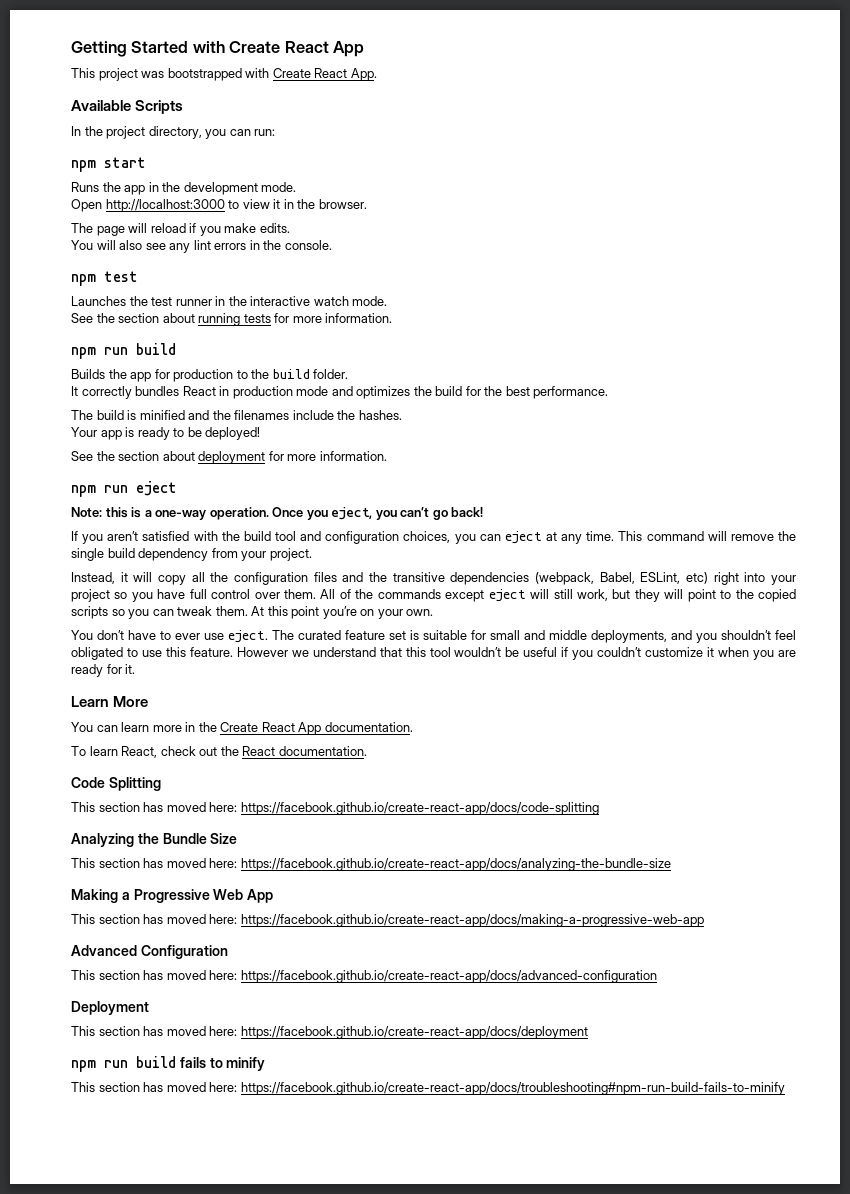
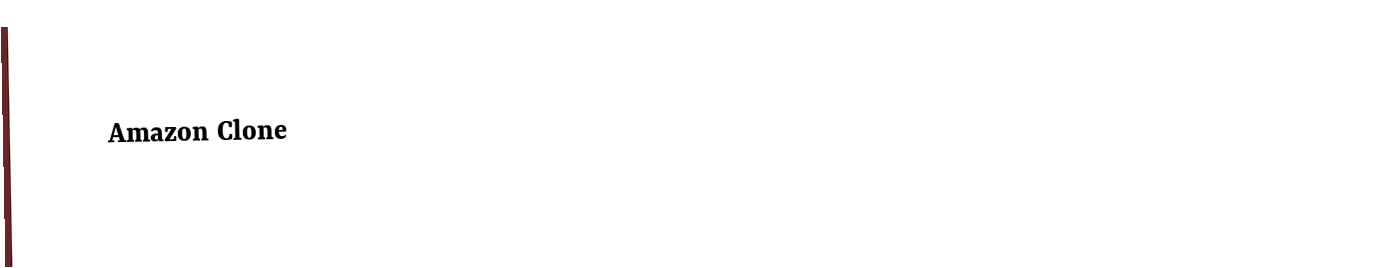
[71,41,365,57] [71,68,377,81] [71,100,184,114] [71,126,276,139] [71,157,146,172] [71,182,297,195] [71,199,367,212] [71,223,290,236] [71,240,332,253] [71,271,138,286] [71,296,388,306] [71,313,393,326] [71,343,176,359] [71,369,349,382] [71,386,609,399] [71,410,402,420] [71,427,261,440] [71,451,387,464] [71,481,177,497] [71,507,484,520] [71,531,796,544] [71,548,312,561] [71,572,796,585] [71,589,796,602] [71,606,434,619] [71,630,796,643] [71,647,797,660] [71,664,136,677] [71,696,149,707] [71,722,413,735] [71,746,367,758] [71,777,161,791] [71,802,599,815] [71,833,238,847] [71,858,671,871] [71,889,274,903] [71,914,704,927] [71,945,228,959] [71,970,657,983] [71,1001,149,1015] [71,1026,588,1039] [71,1056,266,1072] [71,1082,785,1095] Getting Started with Create React App // This project was bootstrapped with Create React App. // Available Scripts // In the project directory, you can run: // npm start // Runs the app in the development mode. // Open http://localhost:3000 to view it in the browser. // The page will reload if you make edits. // You will also see any lint errors in the console. // npm test // Launches the test runner in the interactive watch mode. // See the section about running tests for more information. // npm run build // Builds the app for production to the build folder. // It correctly bundles React in production mode and optimizes the build for the best performance. // The build is minified and the filenames include the hashes. // Your app is ready to be deployed! // See the section about deployment for more information. // npm run eject // Note: this is a one-way operation. Once you eject, you can’t go back! // If you aren’t satisfied with the build tool and configuration choices, you can eject at any time. This command will remove the single build dependency from your project. // Instead, it will copy all the configuration files and the transitive dependencies (webpack, Babel, ESLint, etc) right into your project so you have full control over them. All of the commands except eject will still work, but they will point to the copied scripts so you can tweak them. At this point you’re on your own. // You don’t have to ever use eject. The curated feature set is suitable for small and middle deployments, and you shouldn’t feel obligated to use this feature. However we understand that this tool wouldn’t be useful if you couldn’t customize it when you are ready for it. // Learn More // You can learn more in the Create React App documentation. // To learn React, check out the React documentation. // Code Splitting // This section has moved here: https://facebook.github.io/create-react-app/docs/code-splitting // Analyzing the Bundle Size // This section has moved here: https://facebook.github.io/create-react-app/docs/analyzing-the-bundle-size // Making a Progressive Web App // This section has moved here: https://facebook.github.io/create-react-app/docs/making-a-progressive-web-app // Advanced Configuration // This section has moved here: https://facebook.github.io/create-react-app/docs/advanced-configuration // Deployment // This section has moved here: https://facebook.github.io/create-react-app/docs/deployment // npm run build fails to minify // This section has moved here: https://facebook.github.io/create-react-app/docs/troubleshooting#npm-run-build-fails-to-minify -> [106,117,289,143] Amazon Clone

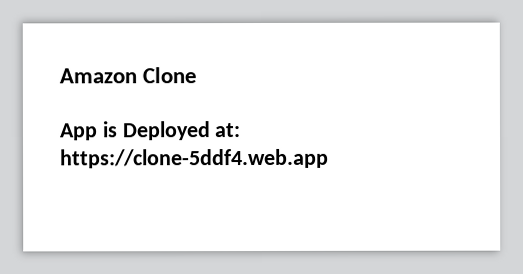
(289, 129) none -> [59,121,242,141] [60,148,329,169] // App is Deployed at: https://clone-5ddf4.web.app

